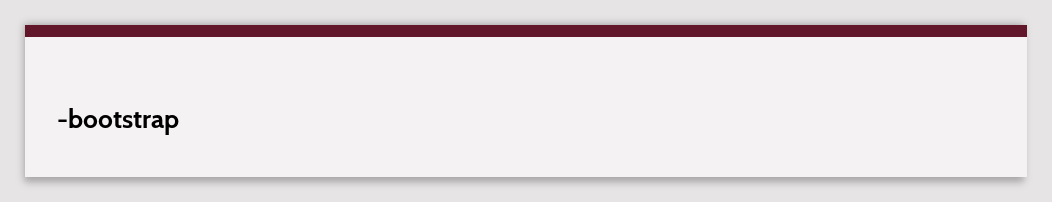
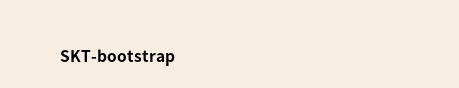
[57,108,179,135] -bootstrap -> [60,49,175,66] SKT-bootstrap

